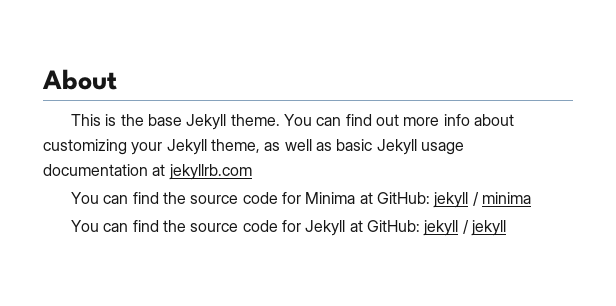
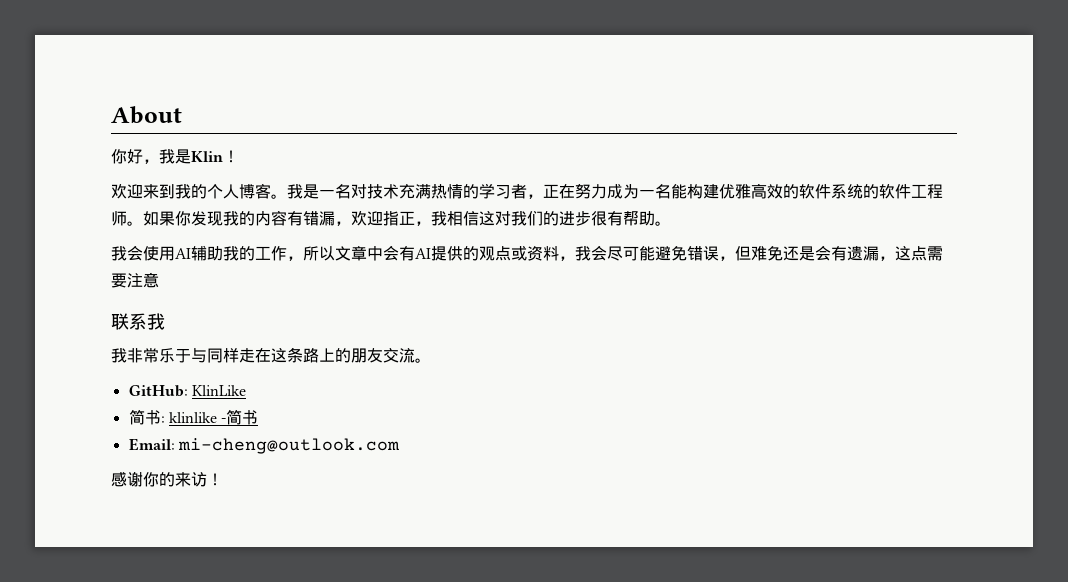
[71,114,515,130] [43,139,464,155] [43,164,252,180] [71,192,532,208] [71,220,507,236] This is the base Jekyll theme. You can find out more info about customizing your Jekyll theme, as well as basic Jekyll usage documentation at jekyllrb.com // You can find the source code for Minima at GitHub: jekyll / minima // You can find the source code for Jekyll at GitHub: jekyll / jekyll -> [111,149,239,164] [111,183,943,199] [111,210,671,226] [111,245,943,261] [111,272,159,288] [111,313,165,330] [111,347,431,363] [128,385,246,397] [128,409,259,425] [128,438,400,454] [111,471,223,487] 你好，我是Klin！ // 欢迎来到我的个人博客。我是一名对技术充满热情的学习者，正在努力成为一名能构建优雅高效的软件系统的软件工程师。如果你发现我的内容有错漏，欢迎指正，我相信这对我们的进步很有帮助。 // 我会使用AI辅助我的工作，所以文章中会有AI提供的观点或资料，我会尽可能避免错误，但难免还是会有遗漏，这点需要注意 // 联系我 // 我非常乐于与同样走在这条路上的朋友交流。 // GitHub: KlinLike // 简书: klinlike -简书 // Email: mi-cheng@outlook.com // 感谢你的来访！

